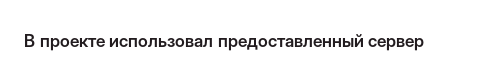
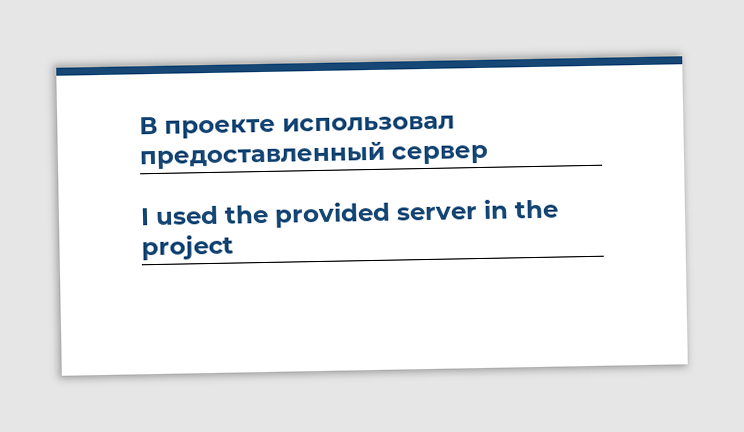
(425, 44) none -> [140,199,559,228] [141,234,234,261] // I used the provided server in the project

